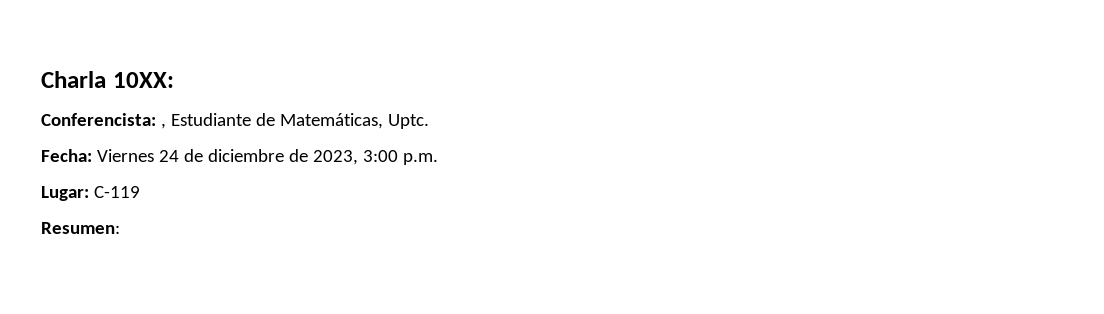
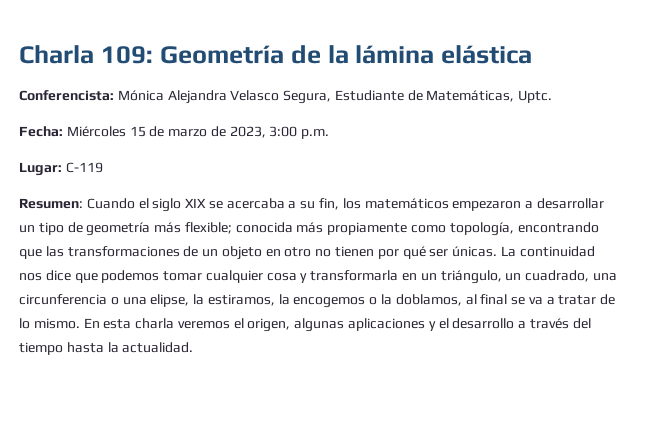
[112,72,174,88] [41,113,166,129] 10XX: // Conferencista: , -> [100,45,533,64] [19,90,332,104] 109: Geometría de la lámina elástica // Conferencista: Mónica Alejandra Velasco Segura,
[96,149,284,162] Viernes 24 de diciembre -> [66,126,208,137] Miércoles 15 de marzo
(120, 228) none -> [86,198,604,212] [19,222,599,236] [19,246,595,260] [19,270,617,284] [19,294,616,308] [19,318,591,332] [19,342,194,355] Cuando el siglo XIX se acercaba a su fin, los matemáticos empezaron a desarrollar un tipo de geometría más flexible; conocida más propiamente como topología, encontrando que las transformaciones de un objeto en otro no tienen por qué ser únicas. La continuidad nos dice que podemos tomar cualquier cosa y transformarla en un triángulo, un cuadrado, una circunferencia o una elipse, la estiramos, la encogemos o la doblamos, al final se va a tratar de lo mismo. En esta charla veremos el origen, algunas aplicaciones y el desarrollo a través del tiempo hasta la actualidad.

